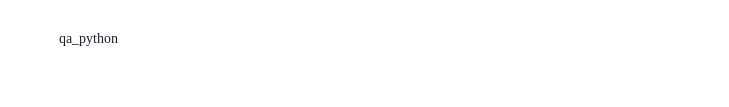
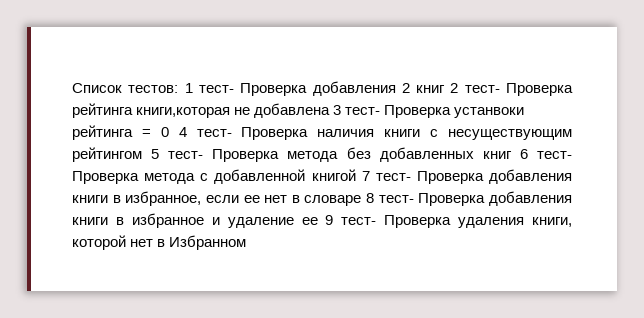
[59,33,118,46] qa_python -> [72,81,573,96] [72,103,525,118] [72,125,572,140] [72,147,572,162] [72,169,572,184] [72,191,572,206] [72,213,572,228] [72,235,247,250] Список тестов: 1 тест- Проверка добавления 2 книг 2 тест- Проверка рейтинга книги,которая не добавлена 3 тест- Проверка устанвоки рейтинга = 0 4 тест- Проверка наличия книги с несуществующим рейтингом 5 тест- Проверка метода без добавленных книг 6 тест- Проверка метода с добавленной книгой 7 тест- Проверка добавления книги в избранное, если ее нет в словаре 8 тест- Проверка добавления книги в избранное и удаление ее 9 тест- Проверка удаления книги, которой нет в Избранном

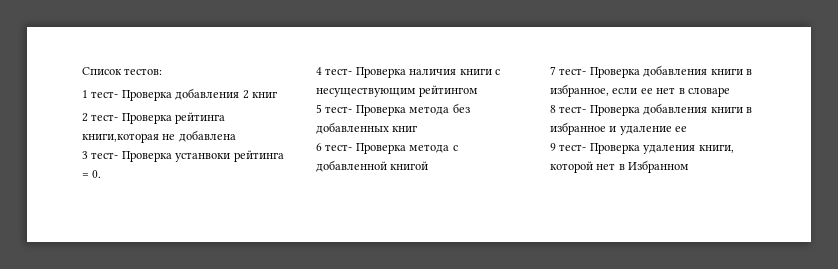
(179, 89) none -> (163, 71) //
(446, 89) none -> (277, 94) //
(331, 110) none -> (236, 136) //
[160,127,169,137] 0 -> [92,170,102,178] 0. //
(142, 154) none -> (479, 91) //
(512, 155) none -> (418, 128) //
(356, 175) none -> (429, 165) //
(362, 200) none -> (730, 92) //
(318, 221) none -> (688, 129) //

